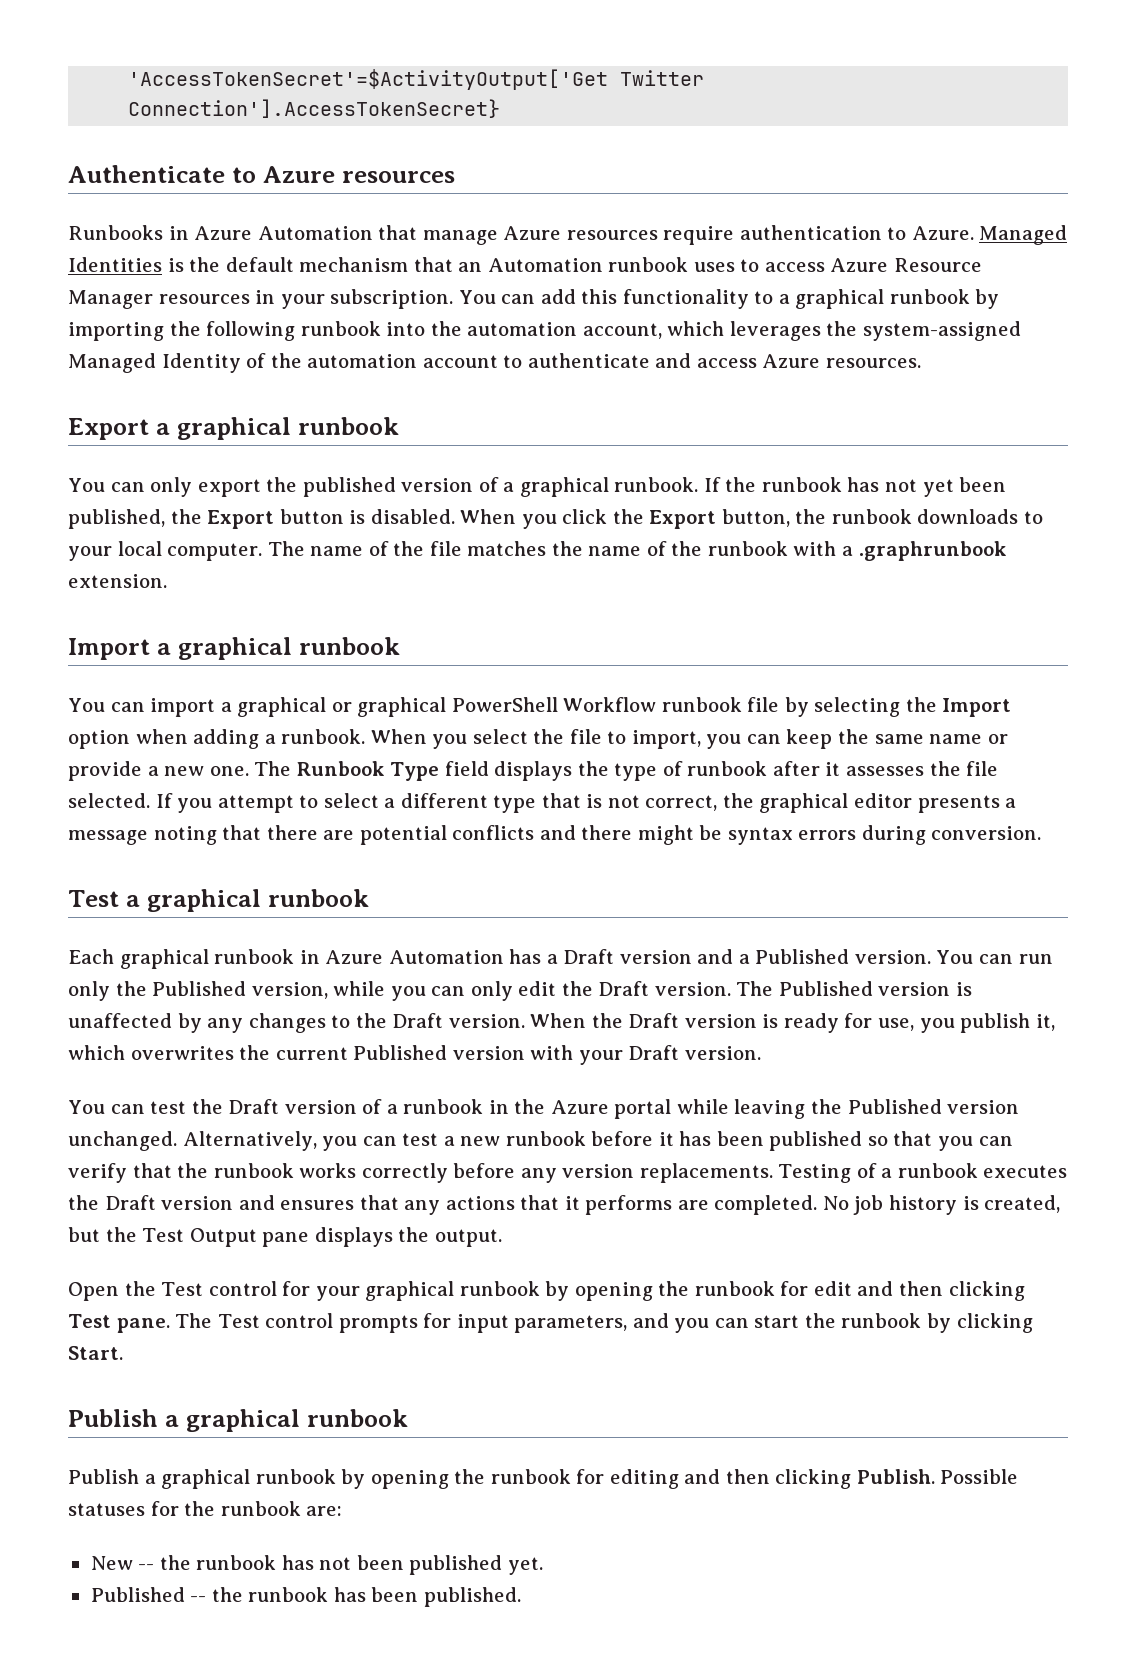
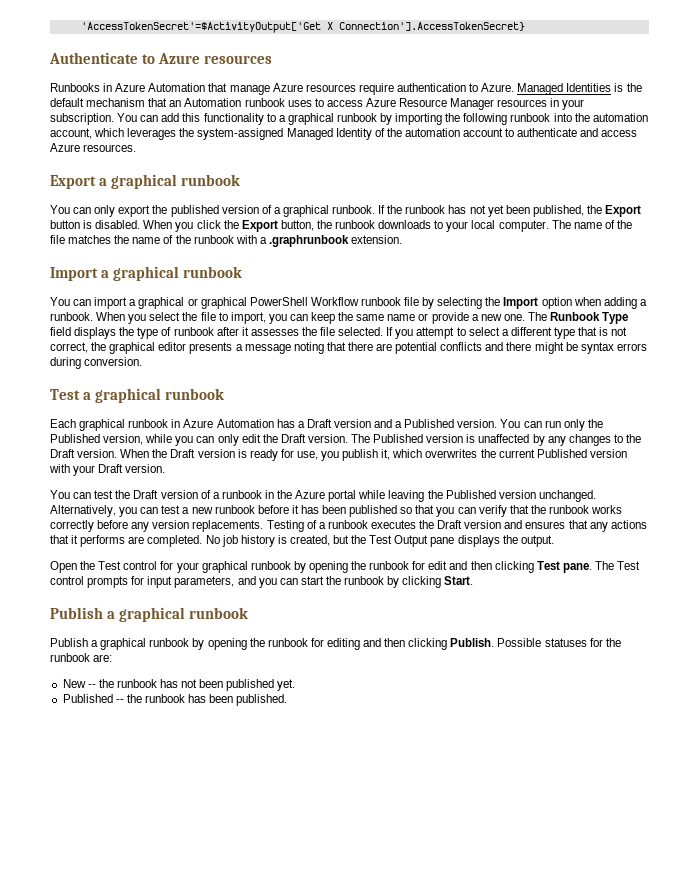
[620,70,705,86] Twitter -> [326,22,333,30] X

